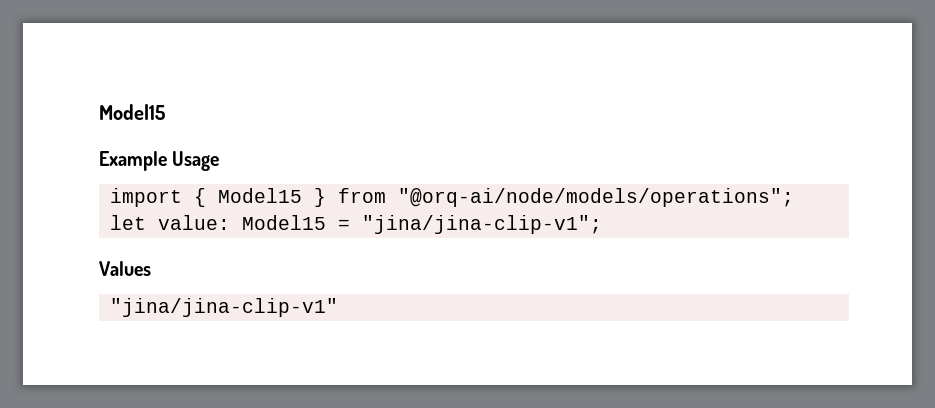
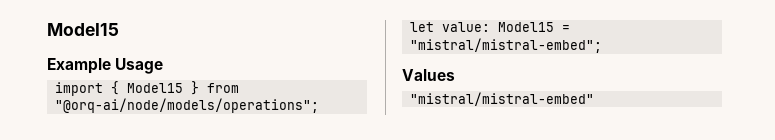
[362,215,603,234] "jina/jina-clip-v1"; -> [409,38,602,53] "mistral/mistral-embed";
[110,298,339,317] "jina/jina-clip-v1" -> [409,92,594,106] "mistral/mistral-embed"

